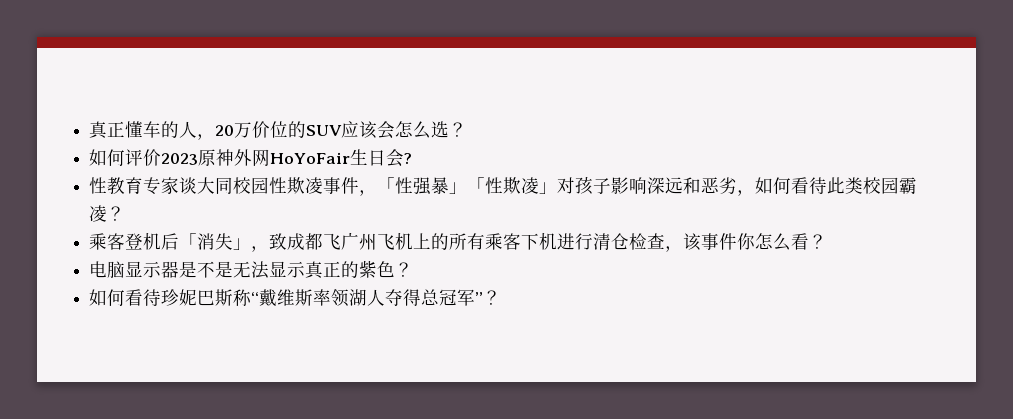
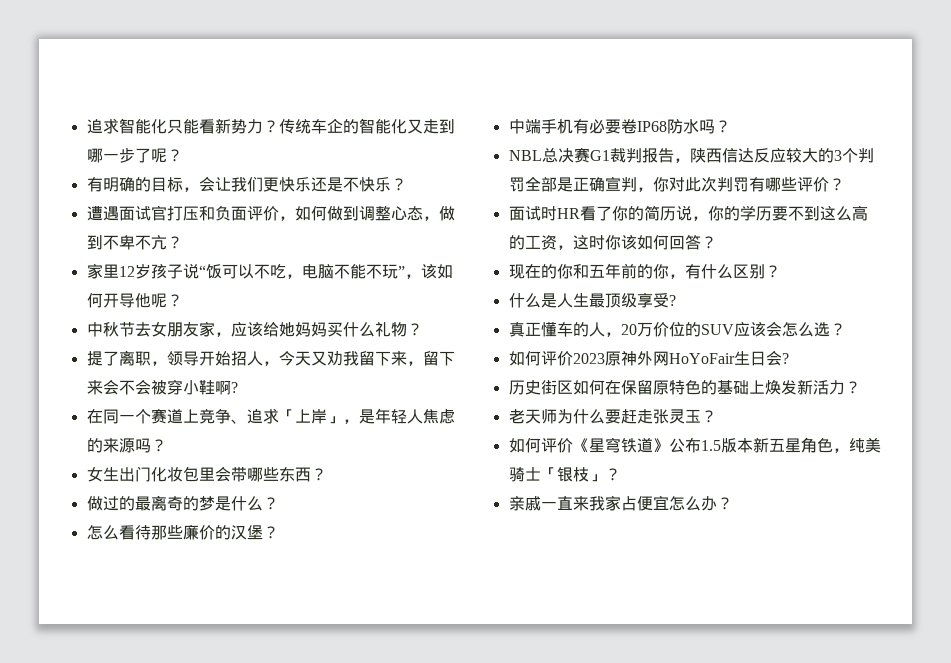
(89, 130) none -> [86,118,455,134] [86,148,183,163] [86,176,407,192] [86,205,455,221] [86,235,183,250] [86,263,453,279] [86,293,183,308] [86,321,423,337] [86,350,455,366] [86,379,238,395] [86,408,455,424] [86,438,167,453] [86,466,327,482] [86,495,279,511] [86,524,279,540] [508,119,731,134] [508,147,874,163] [508,176,845,192] [508,205,868,221] [508,234,717,250] [508,263,781,279] [508,293,676,308] 追求智能化只能看新势力？传统车企的智能化又走到哪一步了呢？ // 有明确的目标，会让我们更快乐还是不快乐？ // 遭遇面试官打压和负面评价，如何做到调整心态，做到不卑不亢？ // 家里12岁孩子说“饭可以不吃，电脑不能不玩”，该如何开导他呢？ // 中秋节去女朋友家，应该给她妈妈买什么礼物？ // 提了离职，领导开始招人，今天又劝我留下来，留下来会不会被穿小鞋啊? // 在同一个赛道上竞争、追求「上岸」，是年轻人焦虑的来源吗？ // 女生出门化妆包里会带哪些东西？ // 做过的最离奇的梦是什么？ // 怎么看待那些廉价的汉堡？ // 中端手机有必要卷IP68防水吗？ // NBL总决赛G1裁判报告，陕西信达反应较大的3个判罚全部是正确宣判，你对此次判罚有哪些评价？ // 面试时HR看了你的简历说，你的学历要不到这么高的工资，这时你该如何回答？ // 现在的你和五年前的你，有什么区别？ // 什么是人生最顶级享受? //
[89,177,918,196] [89,205,126,222] [89,232,828,252] [89,260,414,279] [89,289,484,307] 性教育专家谈大同校园性欺凌事件，「性强暴」「性欺凌」对孩子影响深远和恶劣，如何看待此类校园霸凌？ // 乘客登机后「消失」，致成都飞广州飞机上的所有乘客下机进行清仓检查，该事件你怎么看？ // 电脑显示器是不是无法显示真正的紫色？ // 如何看待珍妮巴斯称“戴维斯率领湖人夺得总冠军” -> [508,379,861,395] [508,409,717,424] [508,437,881,453] [508,467,621,482] [508,495,717,511] 历史街区如何在保留原特色的基础上焕发新活力？ // 老天师为什么要赶走张灵玉？ // 如何评价《星穹铁道》公布1.5版本新五星角色，纯美骑士「银枝」？ // 亲戚一直来我家占便宜怎么办

